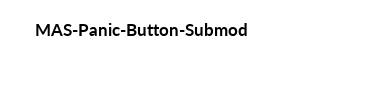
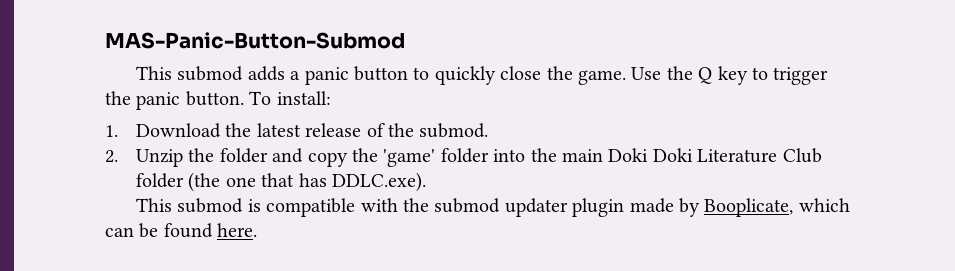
(248, 29) none -> [135,66,829,85] [105,91,331,110] [105,123,489,138] [105,148,822,167] [136,172,427,192] [135,198,850,217] [105,223,258,238] // This submod adds a panic button to quickly close the game. Use the Q key to trigger the panic button. To install: // 1. Download the latest release of the submod. // 2. Unzip the folder and copy the 'game' folder into the main Doki Doki Literature Club folder (the one that has DDLC.exe). // This submod is compatible with the submod updater plugin made by Booplicate, which can be found here.

